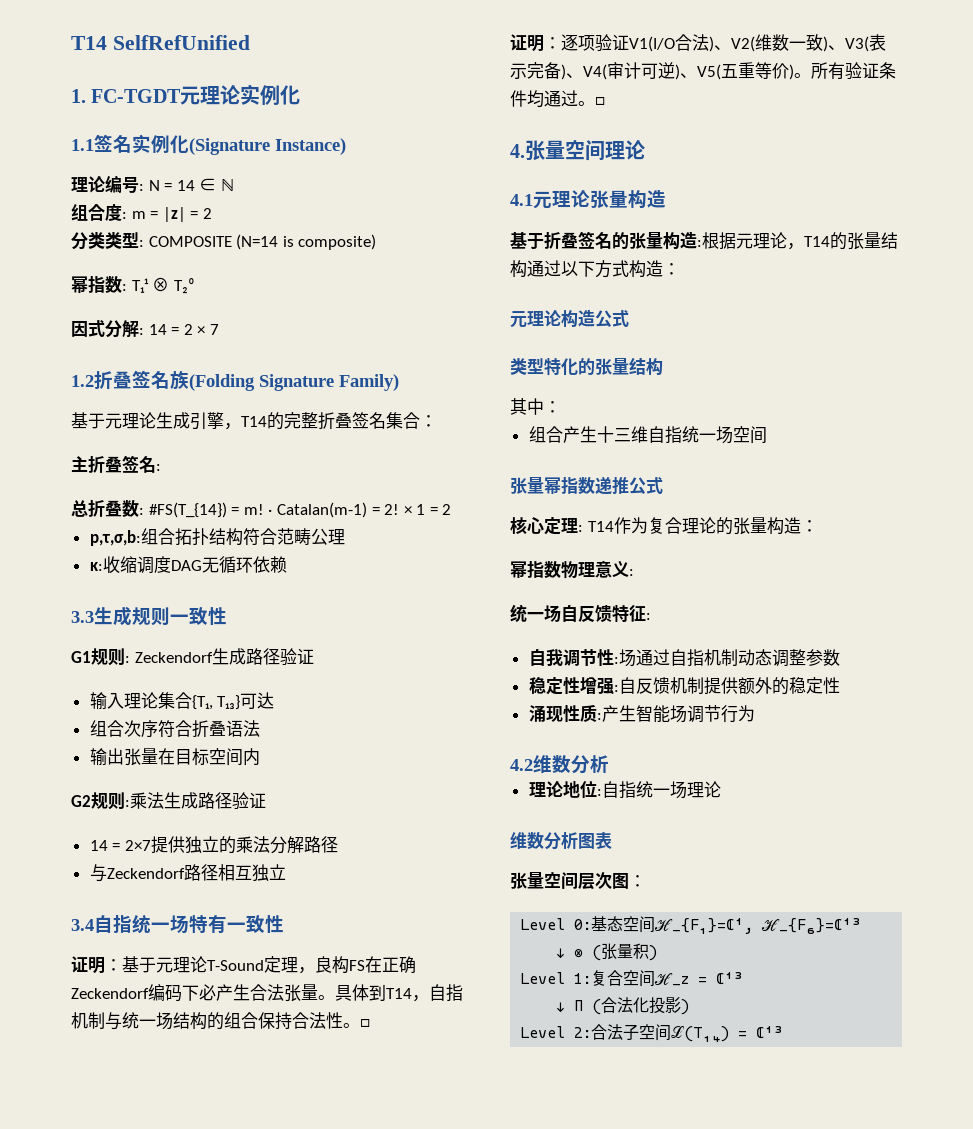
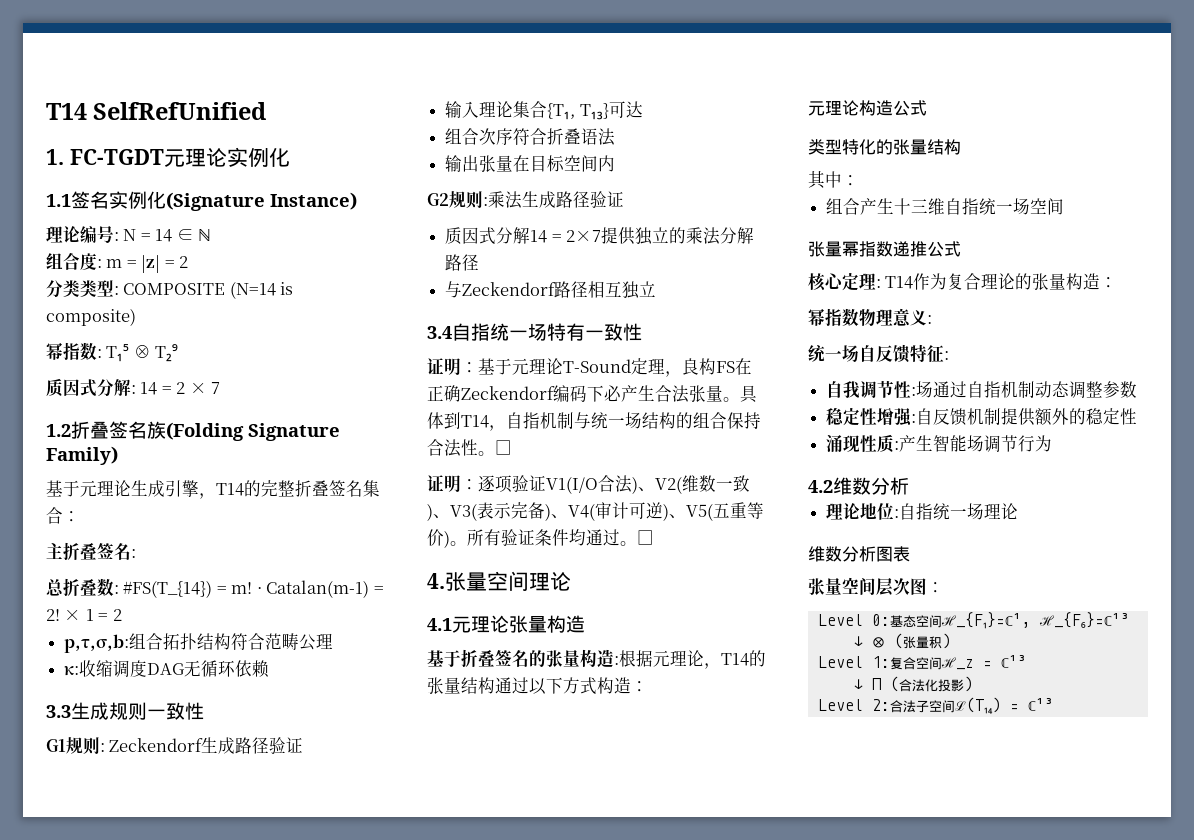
[131,277,195,294] T₁¹ ⊗ T₂⁰ // -> [106,344,179,362] [46,378,63,397] T₁⁵ ⊗ T₂⁹ // 质
(266, 800) none -> [445,227,531,245] 质因式分解

